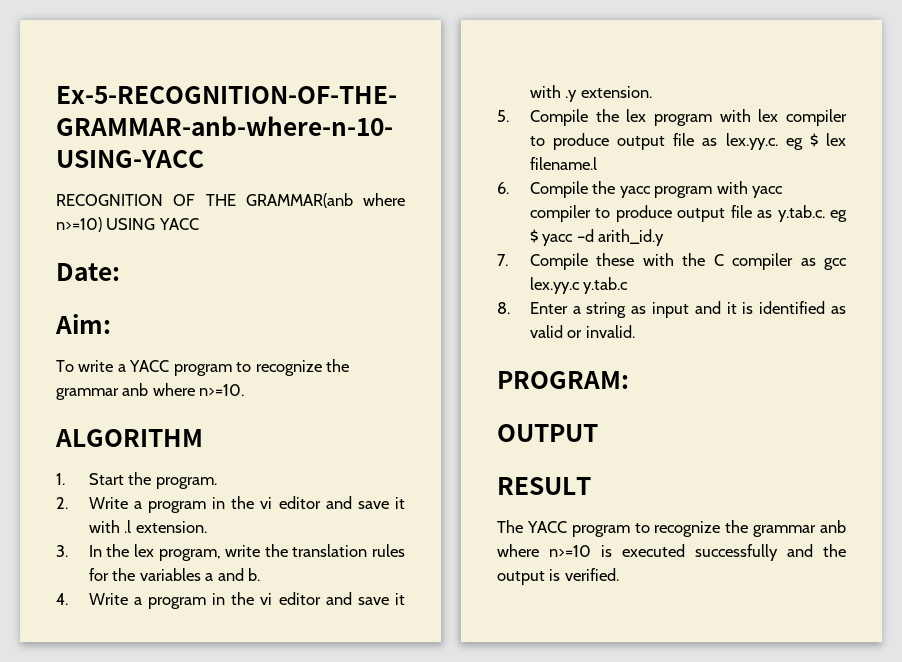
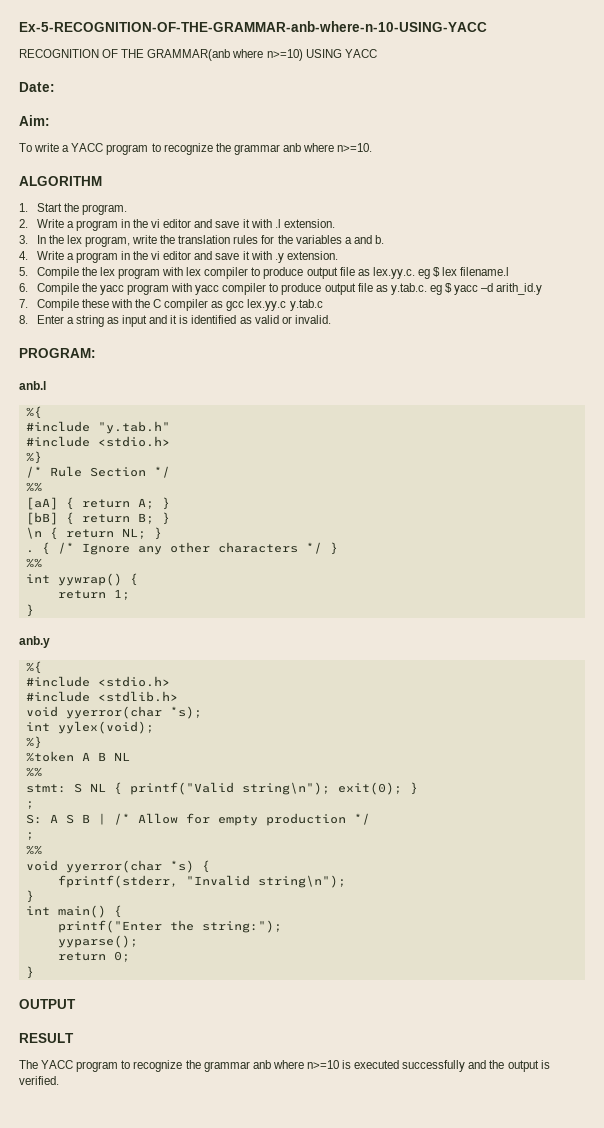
(629, 380) none -> [19,381,46,390] [25,406,42,419] [25,421,170,434] [25,436,170,447] [25,451,42,464] [25,466,170,478] [25,482,42,492] [25,497,170,510] [25,512,170,525] [25,527,162,540] [25,542,338,555] [25,558,42,568] [25,573,138,586] [57,589,130,600] [25,604,34,617] [19,636,50,648] [25,661,42,674] [25,676,170,687] [25,691,178,702] [25,706,202,719] [25,721,154,734] [25,736,42,749] [25,751,130,762] [25,767,42,777] [25,782,418,795] [25,801,34,809] [25,813,370,826] [25,832,34,840] [25,845,42,855] [25,860,210,873] [57,875,346,888] [25,890,34,903] [25,905,122,918] [57,920,282,933] [57,935,138,948] [57,951,130,962] [25,966,34,979] // anb.l // %{ // #include "y.tab.h" // #include <stdio.h> // %} // /* Rule Section */ // %% // [aA] { return A; } // [bB] { return B; } // \n { return NL; } // . { /* Ignore any other characters */ } // %% // int yywrap() { // return 1; // } // anb.y // %{ // #include <stdio.h> // #include <stdlib.h> // void yyerror(char *s); // int yylex(void); // %} // %token A B NL // %% // stmt: S NL { printf("Valid string\n"); exit(0); } // ; // S: A S B | /* Allow for empty production */ // ; // %% // void yyerror(char *s) { // fprintf(stderr, "Invalid string\n"); // } // int main() { // printf("Enter the string:"); // yyparse(); // return 0; // }

